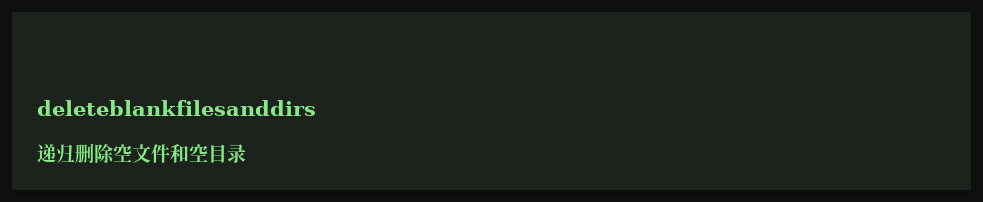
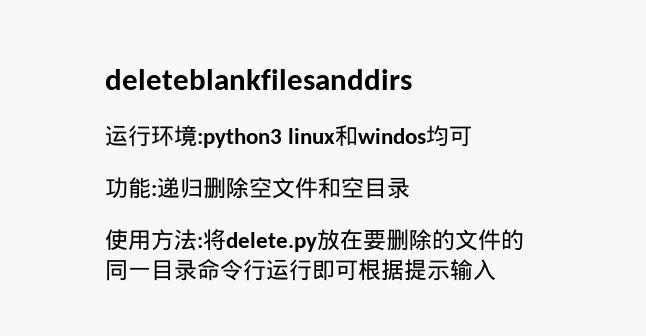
(316, 108) none -> [105,125,473,148] [105,177,157,199] 运行环境:python3 linux和windos均可 // 功能:
(246, 153) none -> [105,229,524,252] [105,259,496,281] // 使用方法:将delete.py放在要删除的文件的同一目录命令行运行即可根据提示输入

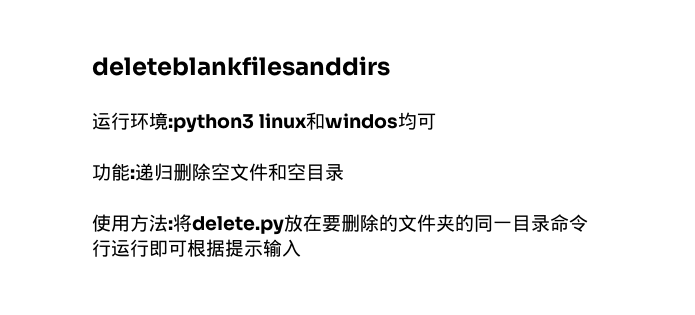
(501, 240) none -> [436,214,455,232] 夹

